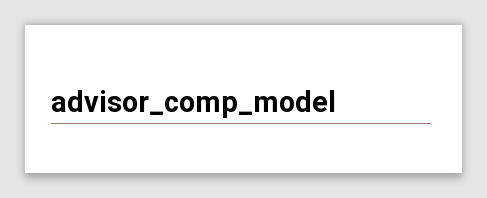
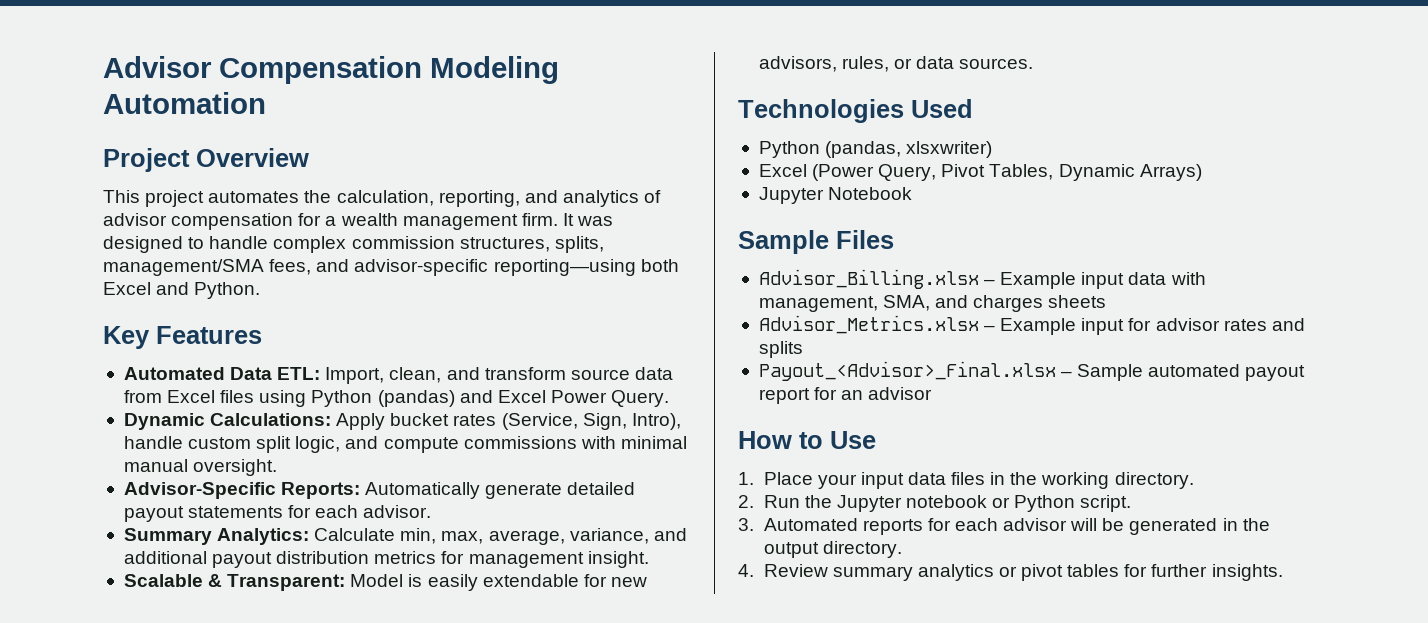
[51,90,336,118] advisor_comp_model -> [103,56,559,84] [103,92,266,114] [103,148,309,172] [103,190,662,207] [103,213,614,230] [103,236,604,253] [103,259,679,276] [103,282,261,299] [103,326,262,349] [123,367,673,384] [123,390,670,407] [123,413,681,430] [123,436,687,453] [123,459,278,476] [123,482,636,499] [123,505,432,522] [123,528,687,545] [123,551,649,568] [123,574,647,591] [758,56,1034,72] [738,99,973,123] [758,141,993,158] [758,164,1202,181] [758,187,913,204] [738,230,894,254] [758,269,1206,289] [758,295,1107,312] [758,315,1305,335] [758,341,803,358] [758,361,1306,381] [758,387,933,404] [738,431,876,449] [738,472,1194,489] [738,495,1132,512] [738,518,1270,535] [763,541,902,558] [738,564,1283,581] Advisor Compensation Modeling Automation // Project Overview // This project automates the calculation, reporting, and analytics of advisor compensation for a wealth management firm. It was designed to handle complex commission structures, splits, management/SMA fees, and advisor-specific reporting—using both Excel and Python. // Key Features // Automated Data ETL: Import, clean, and transform source data from Excel files using Python (pandas) and Excel Power Query. // Dynamic Calculations: Apply bucket rates (Service, Sign, Intro), handle custom split logic, and compute commissions with minimal manual oversight. // Advisor-Specific Reports: Automatically generate detailed payout statements for each advisor. // Summary Analytics: Calculate min, max, average, variance, and additional payout distribution metrics for management insight. // Scalable & Transparent: Model is easily extendable for new advisors, rules, or data sources. // Technologies Used // Python (pandas, xlsxwriter) // Excel (Power Query, Pivot Tables, Dynamic Arrays) // Jupyter Notebook // Sample Files // Advisor_Billing.xlsx – Example input data with management, SMA, and charges sheets // Advisor_Metrics.xlsx – Example input for advisor rates and splits // Payout_<Advisor>_Final.xlsx – Sample automated payout report for an advisor // How to Use // 1. Place your input data files in the working directory. // 2. Run the Jupyter notebook or Python script. // 3. Automated reports for each advisor will be generated in the output directory. // 4. Review summary analytics or pivot tables for further insights.

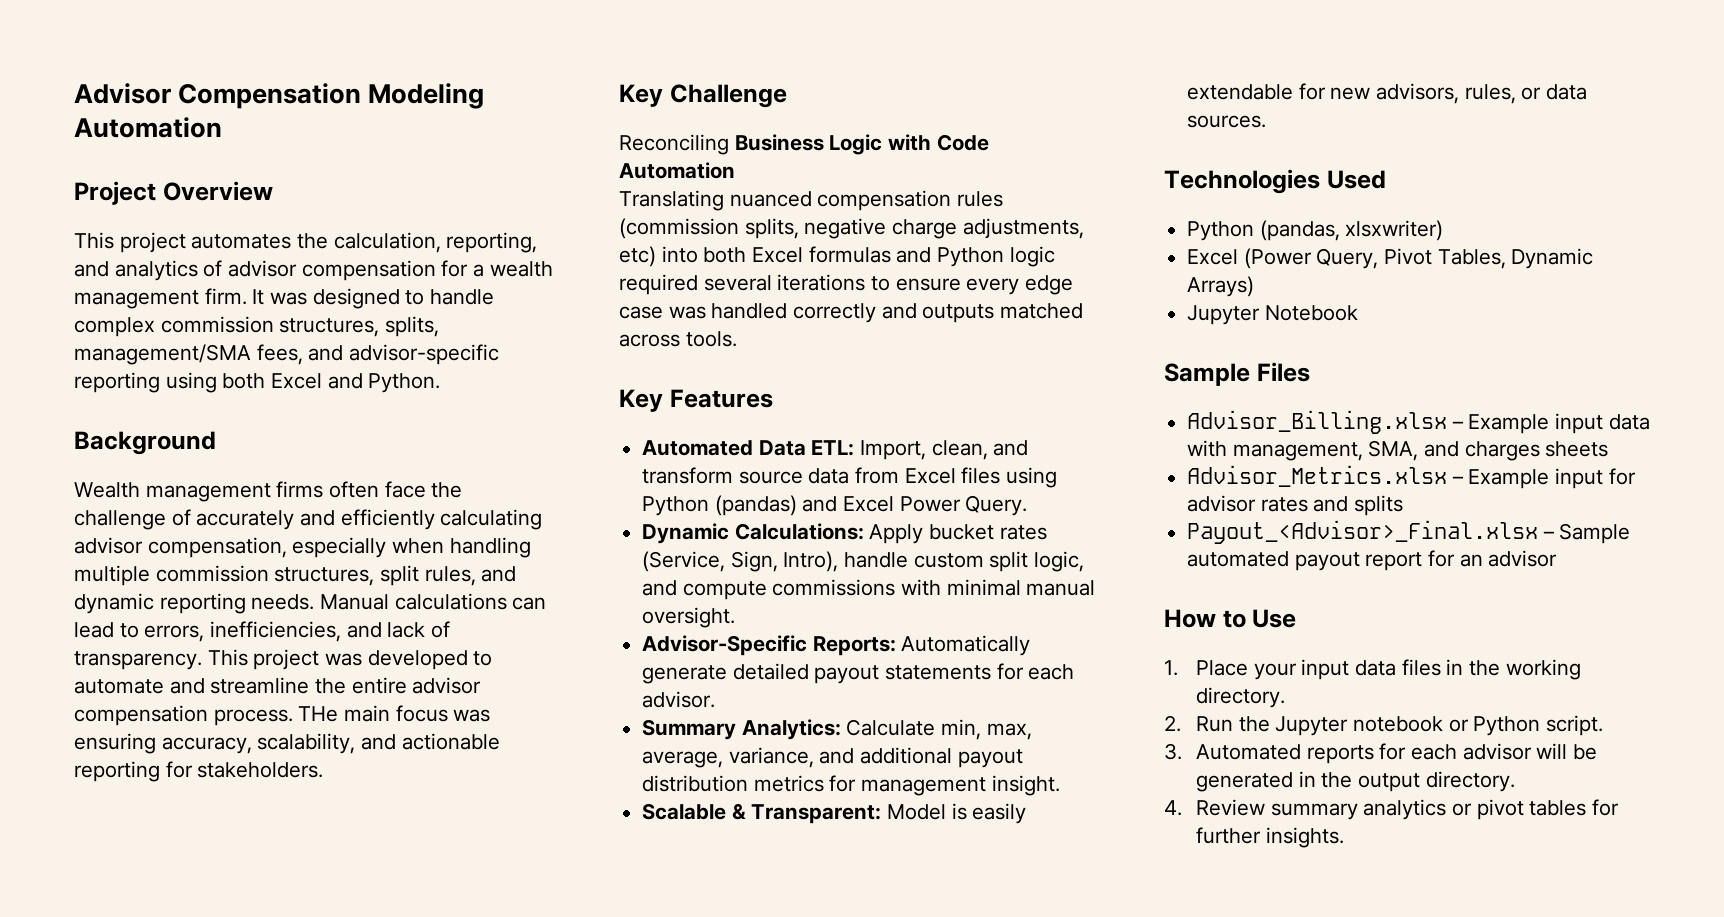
[493,259,636,276] reporting—using -> [74,372,217,393] reporting using
(261, 290) none -> [74,431,216,455] [74,481,463,502] [74,509,543,530] [74,537,531,558] [74,565,517,586] [74,593,547,614] [74,621,451,642] [74,649,493,670] [74,677,482,694] [74,705,491,726] [74,733,500,754] [74,761,324,782] [619,84,787,108] [619,134,989,155] [619,162,735,179] [619,190,1004,211] [619,218,1084,239] [619,246,1055,267] [619,274,1074,295] [619,303,1084,323] [619,331,737,347] // Background // Wealth management firms often face the challenge of accurately and efficiently calculating advisor compensation, especially when handling multiple commission structures, split rules, and dynamic reporting needs. Manual calculations can lead to errors, inefficiencies, and lack of transparency. This project was developed to automate and streamline the entire advisor compensation process. THe main focus was ensuring accuracy, scalability, and actionable reporting for stakeholders. // Key Challenge // Reconciling Business Logic with Code Automation // Translating nuanced compensation rules (commission splits, negative charge adjustments, etc) into both Excel formulas and Python logic required several iterations to ensure every edge case was handled correctly and outputs matched across tools.

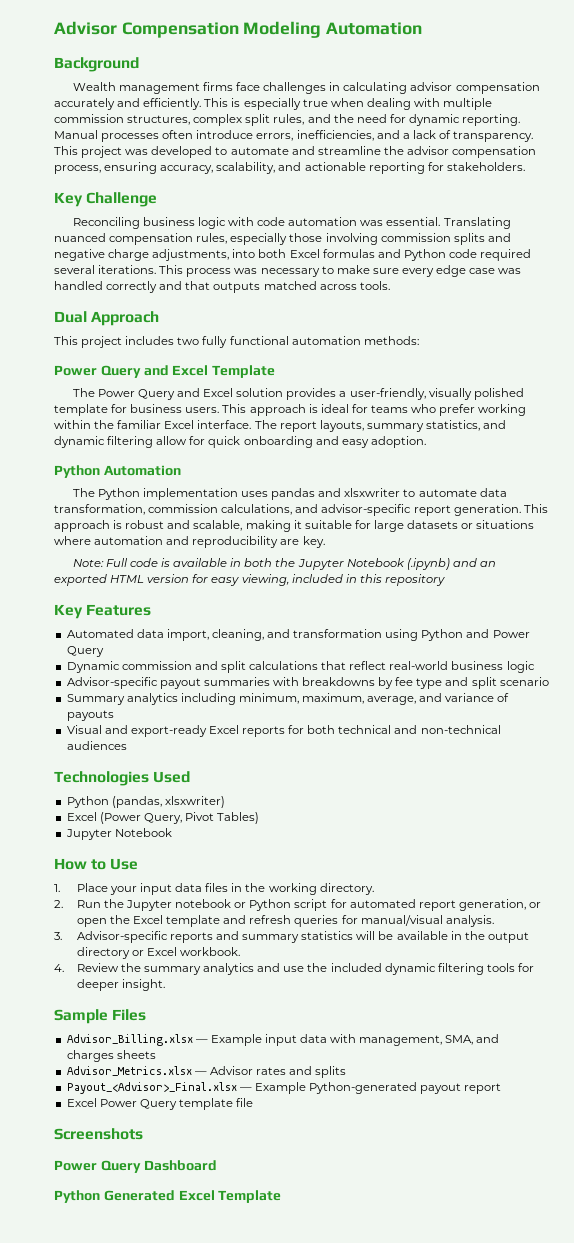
[74,181,273,205] [74,232,538,253] [74,260,553,281] [74,288,495,309] [74,316,440,337] [74,344,500,365] [74,372,441,393] [74,431,216,455] [74,481,463,502] [74,509,543,530] [74,537,531,558] Project Overview // This project automates the calculation, reporting, and analytics of advisor compensation for a wealth management firm. It was designed to handle complex commission structures, splits, management/SMA fees, and advisor-specific reporting using both Excel and Python. // Background // Wealth management firms often face the challenge of accurately and efficiently calculating advisor compensation, especially when handling -> [54,57,139,72] [72,82,540,94] [54,98,440,110] Background // Wealth management firms face challenges in calculating advisor compensation accurately and efficiently. This is especially true when dealing with
(375, 576) none -> [193,114,243,126] complex
[74,593,547,614] [74,622,139,638] dynamic reporting needs. Manual calculations can lead to -> [333,114,521,126] [54,130,254,142] the need for dynamic reporting. Manual processes often introduce
(382, 630) none -> [402,133,410,139] a
[351,677,482,694] [74,705,491,726] entire advisor compensation process. THe main focus was -> [406,146,537,158] [54,165,101,174] advisor compensation process,
[734,134,989,155] [619,162,735,179] [619,190,1004,211] [619,218,799,239] Business Logic with Code Automation // Translating nuanced compensation rules (commission splits, -> [142,217,511,229] [54,233,511,245] business logic with code automation was essential. Translating nuanced compensation rules, especially those involving commission splits and
[619,246,656,267] etc) -> (230, 255) none
[1009,246,1055,267] logic -> [448,249,477,258] code
[777,274,961,291] iterations to ensure -> [98,265,399,277] iterations. This process was necessary to make sure
(917, 311) none -> [185,281,211,290] that
[619,389,773,412] [642,440,1029,460] [642,467,1058,488] [642,495,1028,516] [642,523,1047,544] [642,551,1085,572] [642,579,1096,600] [642,607,736,628] [642,635,1031,656] [642,663,1075,684] [642,691,716,708] [642,719,1032,740] [642,747,1023,768] [642,775,1060,796] [642,803,1027,824] [1187,83,1588,104] [1187,115,1267,128] Key Features // Automated Data ETL: Import, clean, and transform source data from Excel files using Python (pandas) and Excel Power Query. // Dynamic Calculations: Apply bucket rates (Service, Sign, Intro), handle custom split logic, and compute commissions with minimal manual oversight. // Advisor-Specific Reports: Automatically generate detailed payout statements for each advisor. // Summary Analytics: Calculate min, max, average, variance, and additional payout distribution metrics for management insight. // Scalable & Transparent: Model is easily extendable for new advisors, rules, or data sources. -> [54,311,160,326] [54,336,419,348] [54,365,276,378] [72,388,524,400] [54,404,527,416] [54,420,507,432] [54,436,426,448] [54,465,181,478] [72,488,507,500] [54,504,548,516] [54,520,535,532] [54,536,325,548] [72,558,496,570] [54,574,445,586] [54,604,152,619] [66,629,530,641] [66,646,104,657] [66,661,535,673] [66,677,549,689] [66,693,510,705] [66,710,114,721] [66,725,501,737] [66,741,127,750] Dual Approach // This project includes two fully functional automation methods: // Power Query and Excel Template // The Power Query and Excel solution provides a user-friendly, visually polished template for business users. This approach is ideal for teams who prefer working within the familiar Excel interface. The report layouts, summary statistics, and dynamic filtering allow for quick onboarding and easy adoption. // Python Automation // The Python implementation uses pandas and xlsxwriter to automate data transformation, commission calculations, and advisor-specific report generation. This approach is robust and scalable, making it suitable for large datasets or situations where automation and reproducibility are key. // Note: Full code is available in both the Jupyter Notebook (.ipynb) and an exported HTML version for easy viewing, included in this repository // Key Features // Automated data import, cleaning, and transformation using Python and Power Query // Dynamic commission and split calculations that reflect real-world business logic // Advisor-specific payout summaries with breakdowns by fee type and split scenario // Summary analytics including minimum, maximum, average, and variance of payouts // Visual and export-ready Excel reports for both technical and non-technical audiences
[1437,248,1594,269] [1187,276,1255,297] [1187,305,1358,325] [1164,362,1310,386] [1187,410,1650,434] [1187,440,1609,461] [1187,465,1636,489] [1187,495,1404,516] [1187,520,1631,544] [1187,550,1558,571] Tables, Dynamic Arrays) // Jupyter Notebook // Sample Files // Advisor_Billing.xlsx – Example input data with management, SMA, and charges sheets // Advisor_Metrics.xlsx – Example input for advisor rates and splits // Payout_<Advisor>_Final.xlsx – Sample automated payout report for an advisor -> [217,812,260,824] [65,828,172,840] Tables) // Jupyter Notebook
[1545,715,1603,736] [1164,743,1532,764] script. // 3. Automated reports for each advisor -> [294,899,541,911] [76,915,494,927] [54,931,354,943] script for automated report generation, or open the Excel template and refresh queries for manual/visual analysis. // 3. Advisor-specific reports and summary statistics
[1195,772,1293,792] generated -> [396,931,448,940] available
[1425,771,1515,792] directory. -> [76,947,241,959] directory or Excel workbook.
(1265, 807) none -> [120,963,141,972] the
[1451,799,1619,820] [1195,827,1344,848] or pivot tables for further insights. -> [257,963,534,975] [76,979,165,991] [54,1009,147,1024] [66,1034,500,1046] [66,1050,156,1062] [66,1066,347,1078] [66,1082,502,1094] [66,1098,254,1110] [54,1128,143,1140] [54,1160,217,1173] [54,1190,282,1203] and use the included dynamic filtering tools for deeper insight. // Sample Files // Advisor_Billing.xlsx — Example input data with management, SMA, and charges sheets // Advisor_Metrics.xlsx — Advisor rates and splits // Payout_<Advisor>_Final.xlsx — Example Python-generated payout report // Excel Power Query template file // Screenshots // Power Query Dashboard // Python Generated Excel Template

